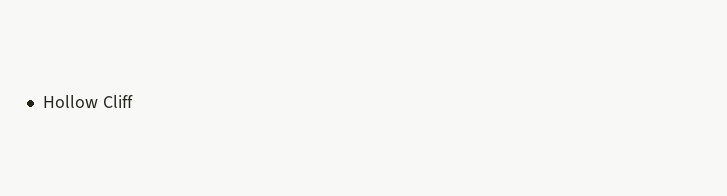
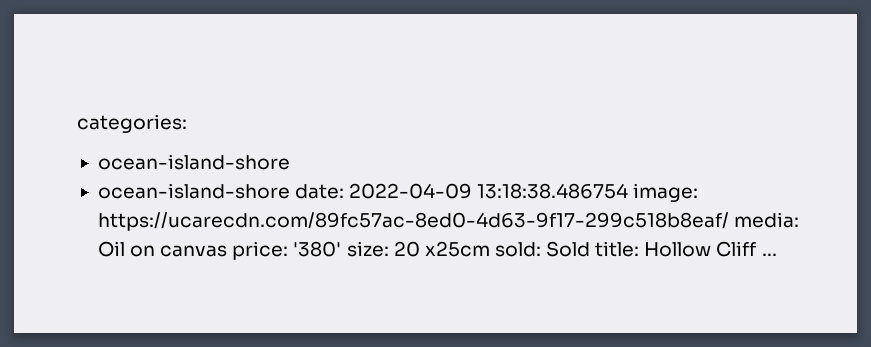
(42, 101) none -> [77,114,187,133] [97,154,290,170] [97,183,699,202] [97,212,800,231] [97,241,640,260] categories: // ocean-island-shore // ocean-island-shore date: 2022-04-09 13:18:38.486754 image: https://ucarecdn.com/89fc57ac-8ed0-4d63-9f17-299c518b8eaf/ media: Oil on canvas price: '380' size: 20 x25cm sold: Sold title:
(133, 101) none -> [761,253,777,256] ...

